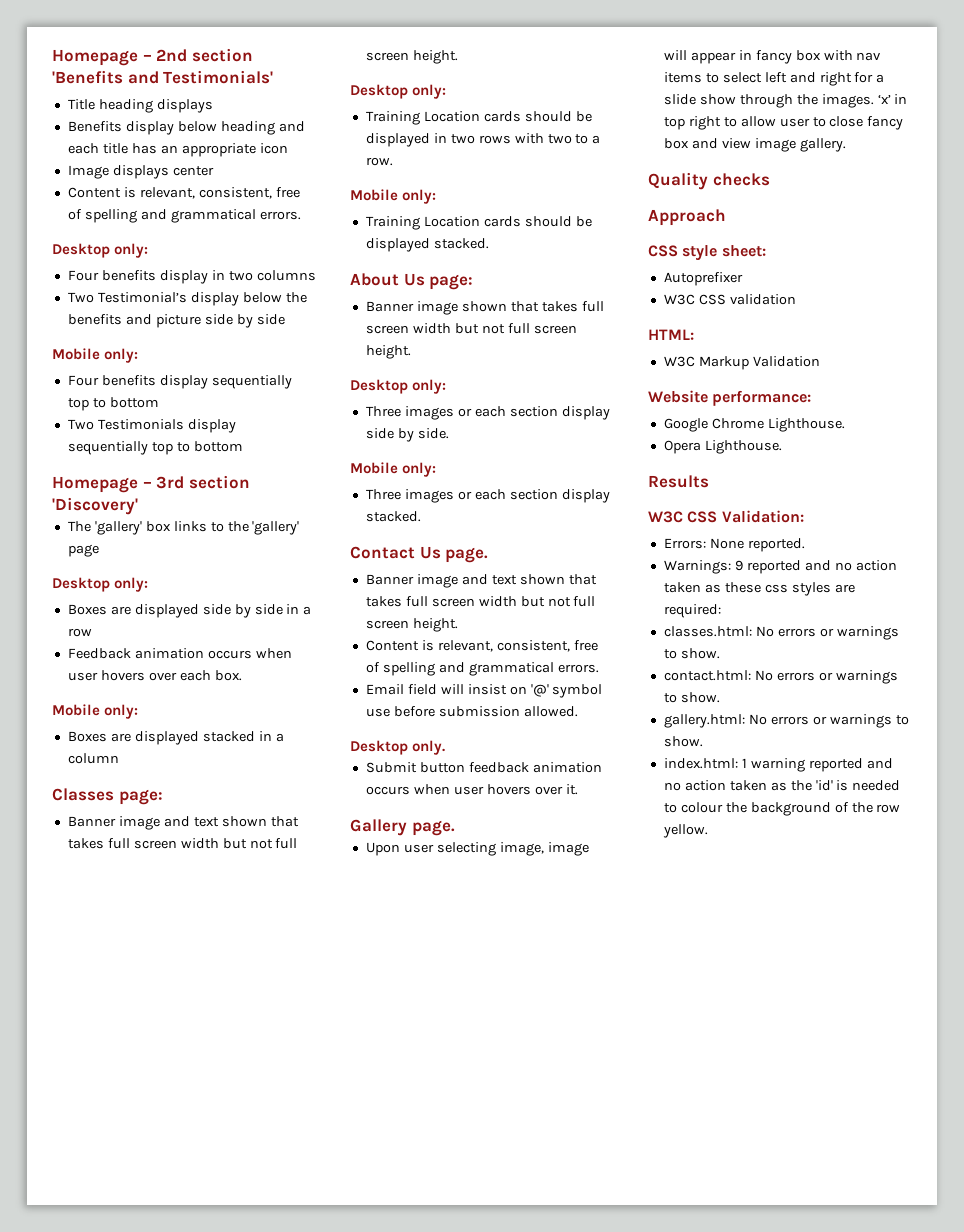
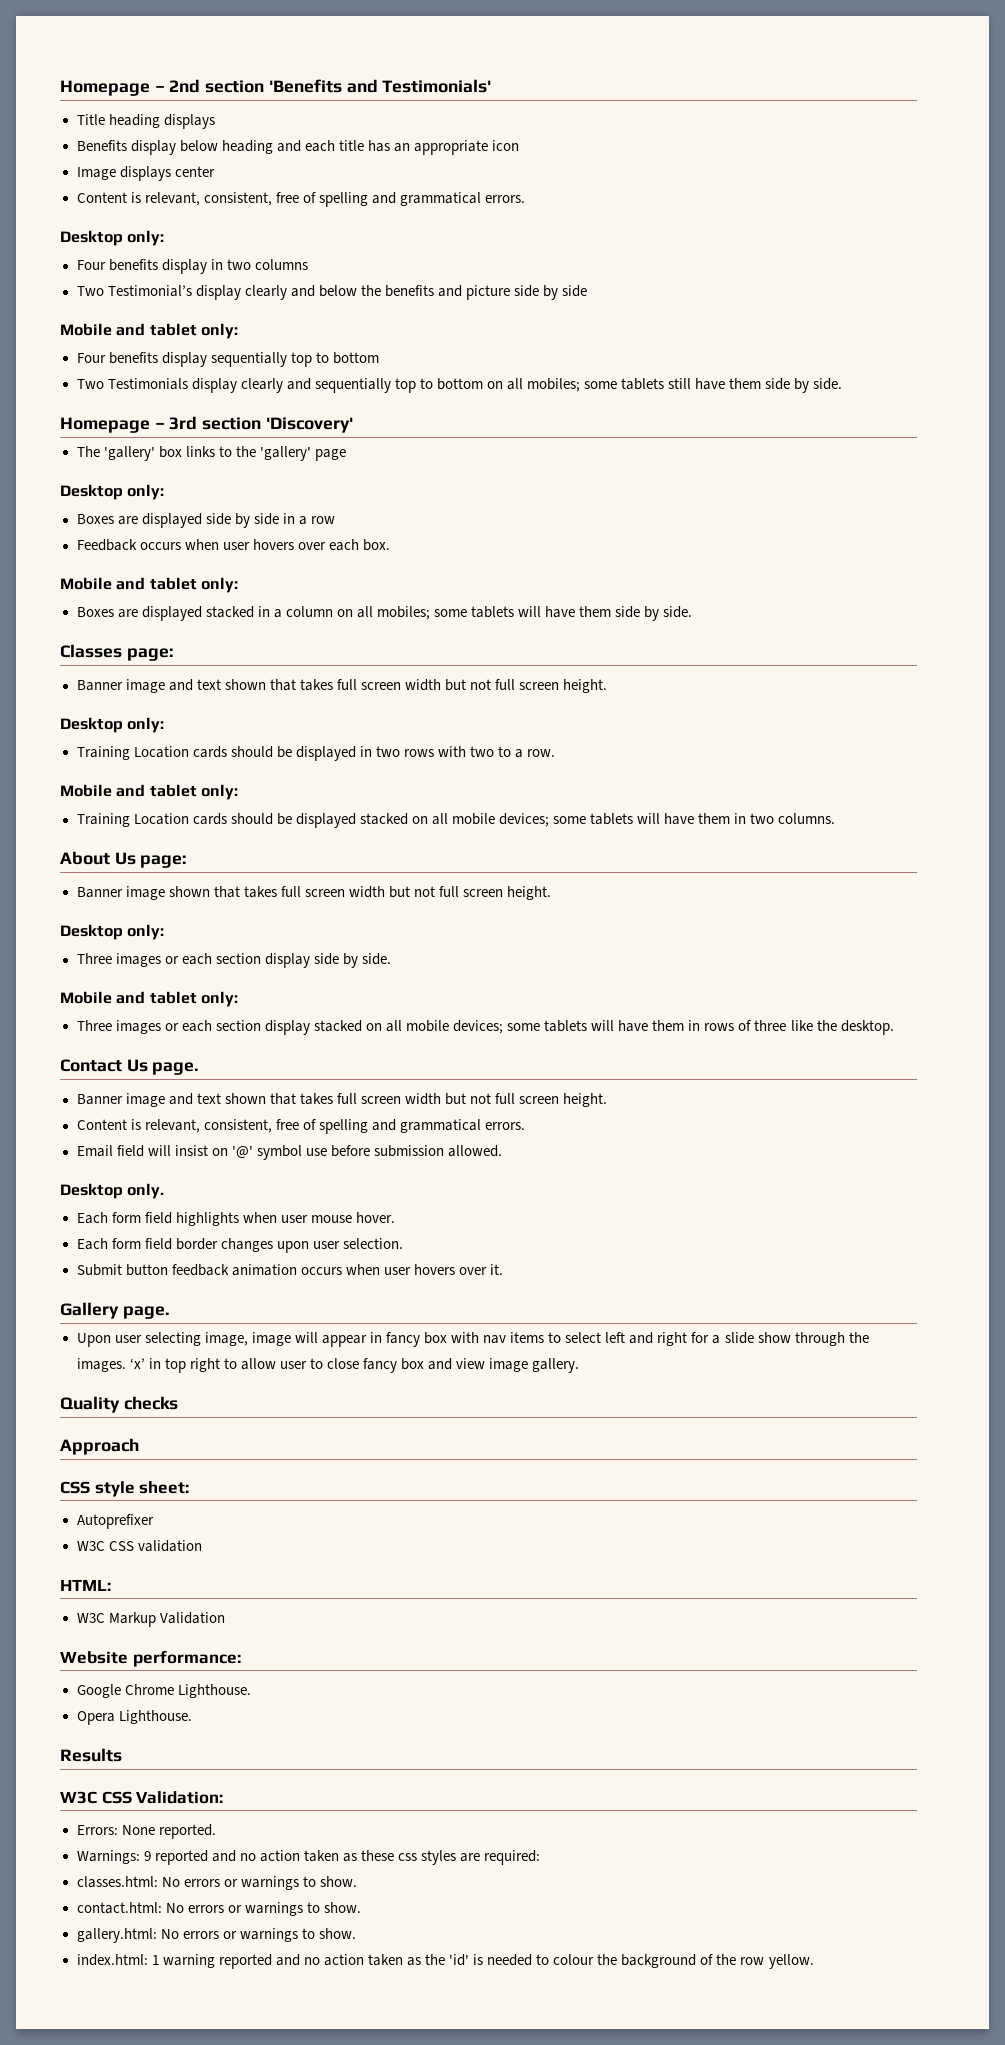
(239, 299) none -> [244,285,315,300] clearly and
(100, 354) none -> [116,323,197,336] and tablet
[67,441,243,455] sequentially top to bottom -> [240,378,843,393] clearly and sequentially top to bottom on all mobiles; some tablets still have them side by side.
[134,648,204,659] animation -> (137, 545) none
(100, 710) none -> [116,577,197,590] and tablet
(119, 758) none -> [336,606,693,621] on all mobiles; some tablets will have them side by side.
[402,189,437,204] [365,216,592,230] [365,238,489,252] only: // Training Location cards should be displayed stacked. -> [116,784,238,800] [76,813,836,828] and tablet only: // Training Location cards should be displayed stacked on all mobile devices; some tablets will have them in two columns.
[402,462,437,477] [365,489,610,503] [365,511,421,522] only: // Three images or each section display stacked. -> [116,991,238,1007] [76,1020,894,1035] and tablet only: // Three images or each section display stacked on all mobile devices; some tablets will have them in rows of three like the desktop.
(446, 747) none -> [76,1212,395,1226] [76,1238,403,1253] // Each form field highlights when user mouse hover. // Each form field border changes upon user selection.

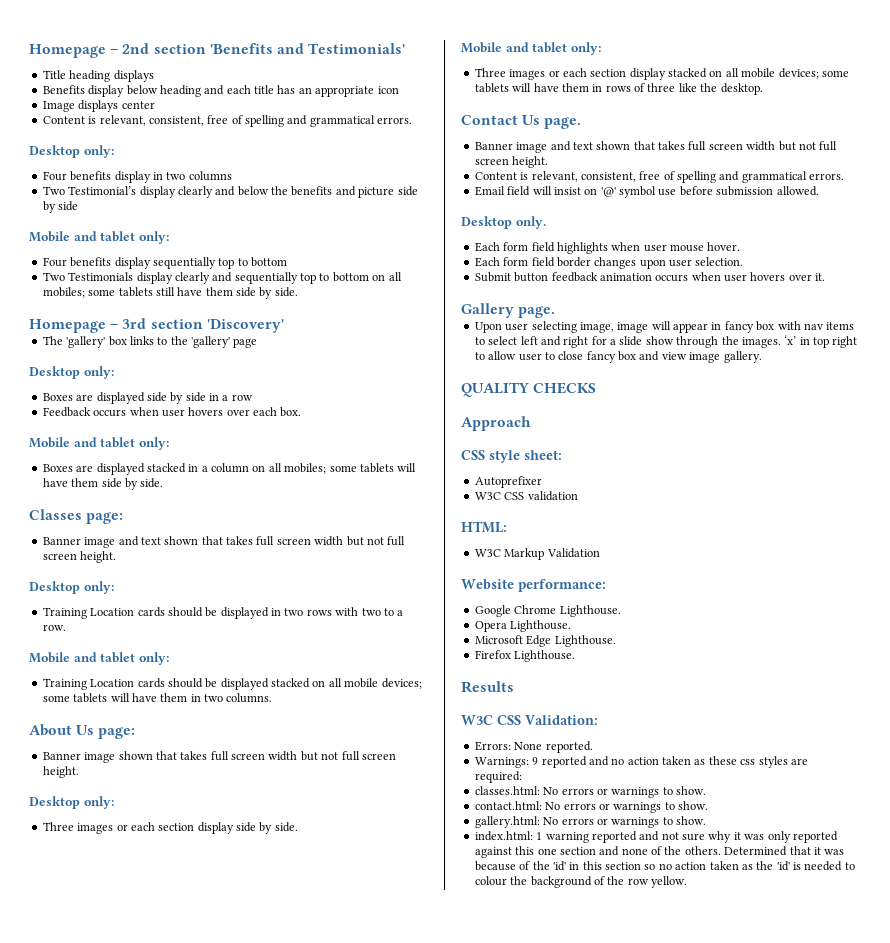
[60,1396,178,1413] Quality checks -> [461,382,597,397] QUALITY CHECKS
(192, 1717) none -> [474,635,616,647] [474,650,576,662] // Microsoft Edge Lighthouse. // Firefox Lighthouse.
(300, 1960) none -> [661,831,838,843] [474,846,845,858] [474,861,656,871] not sure why it was only reported against this one section and none of the others. Determined that it was because of the 'id' in this section so

